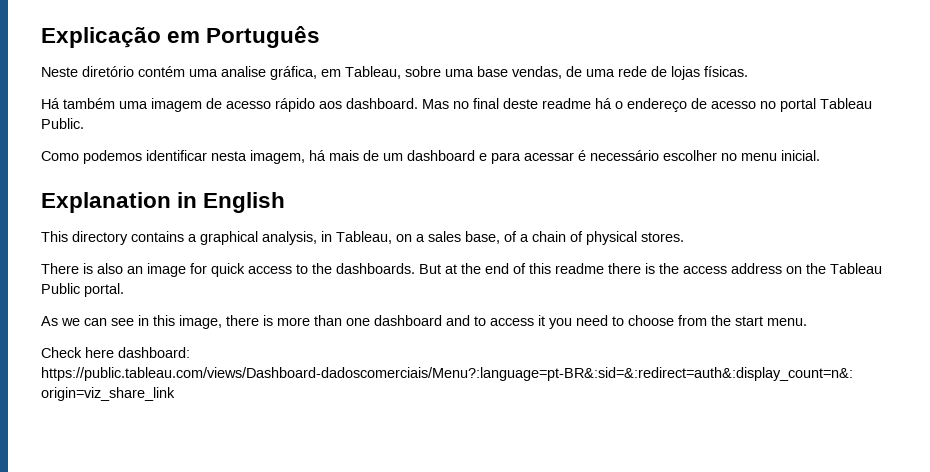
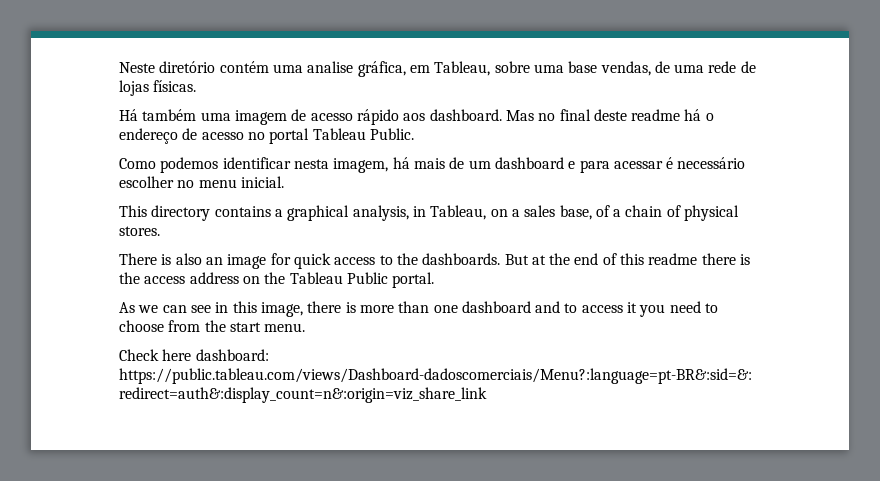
[41,26,321,48] Explicação em Português // -> (119, 67) none
[41,192,286,213] // Explanation in English -> (284, 182) none

